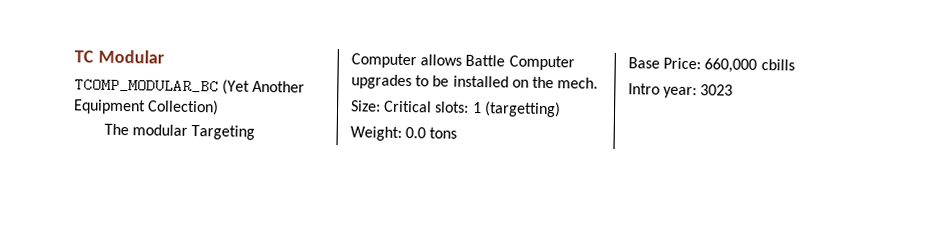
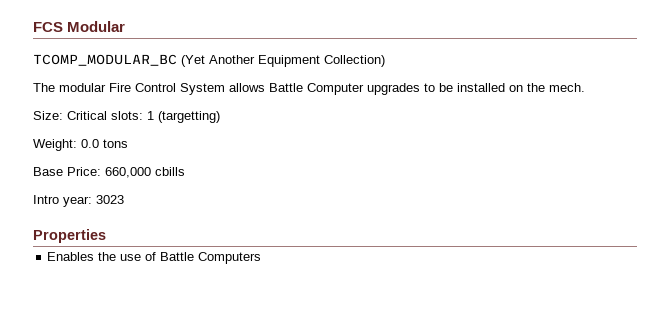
[74,50,94,63] TC -> [33,22,63,32] FCS
[191,124,256,140] [351,53,417,69] Targeting Computer -> [109,83,225,95] Fire Control System
(734, 90) none -> [33,229,106,243] [47,252,262,264] // Properties // Enables the use of Battle Computers

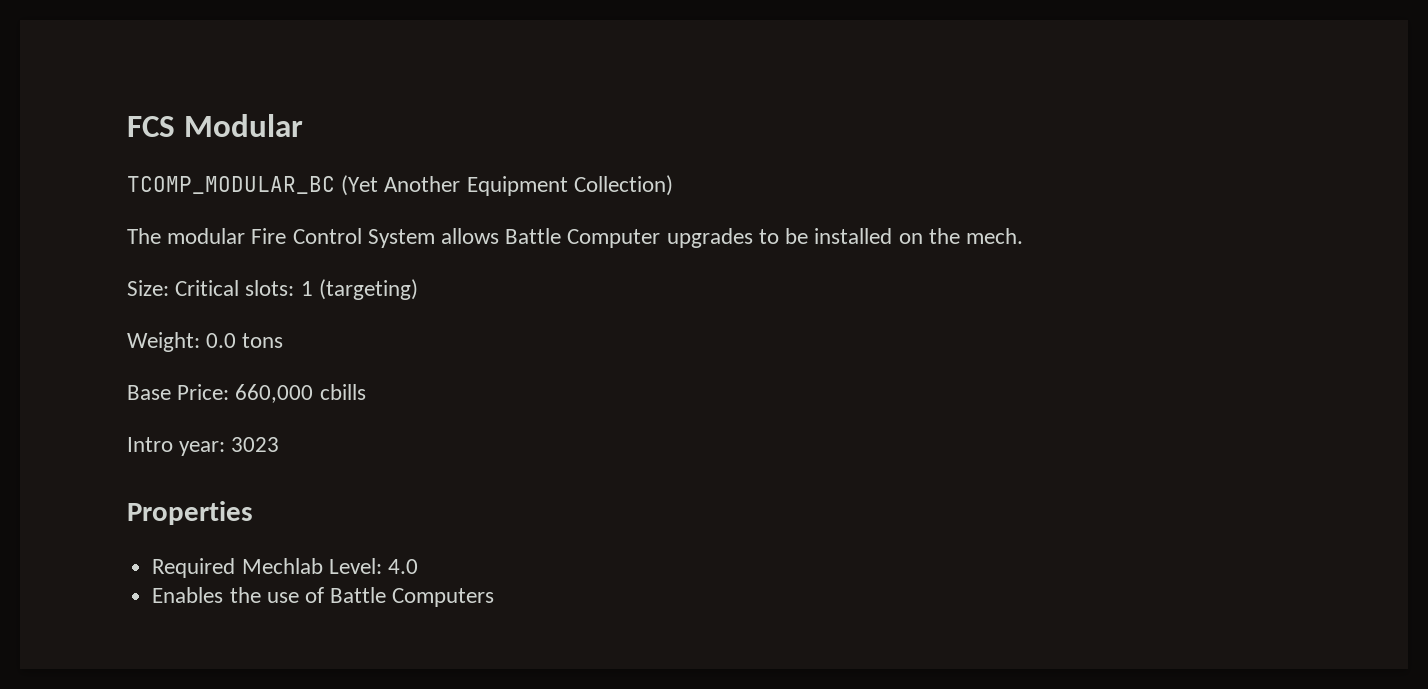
[158,111,220,123] (targetting) -> [318,279,418,300] (targeting)
(106, 236) none -> [152,558,418,578] // Required Mechlab Level: 4.0

